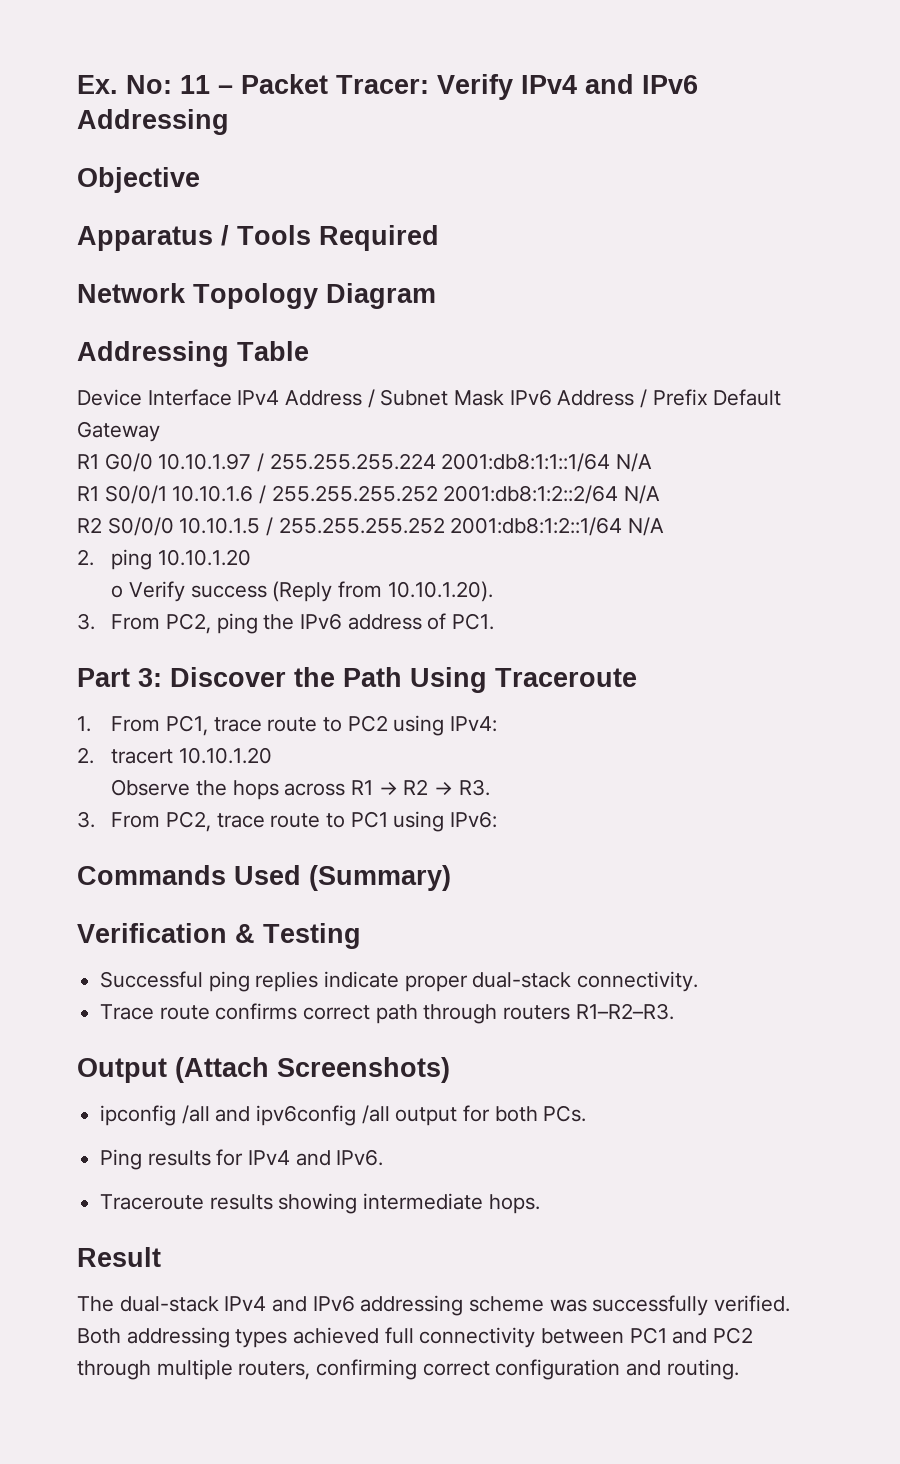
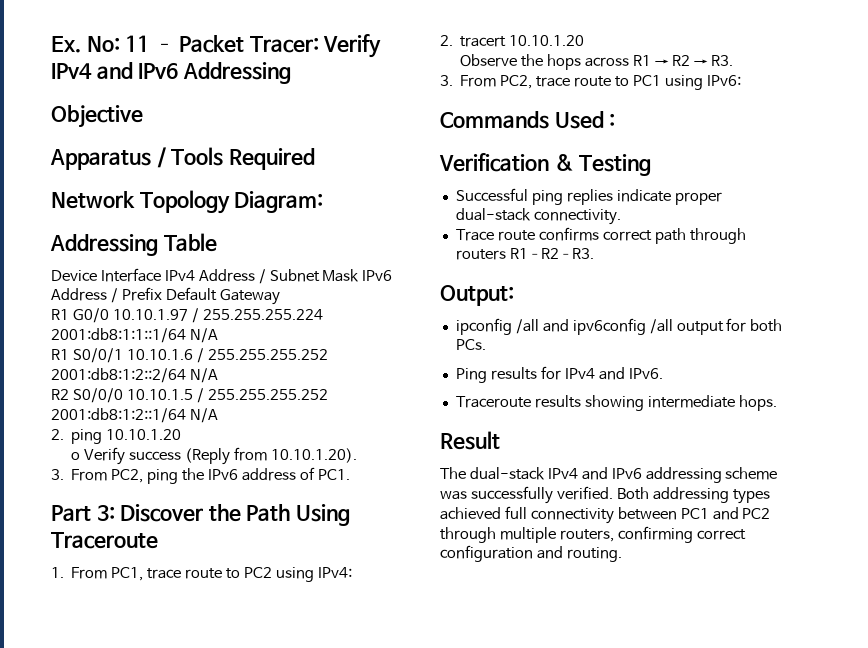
[326,283,436,309] Diagram -> [234,191,324,213] Diagram:
[309,865,451,891] (Summary) -> [609,113,616,127] :
[77,1057,450,1083] Output (Attach Screenshots) -> [440,285,514,306] Output:

